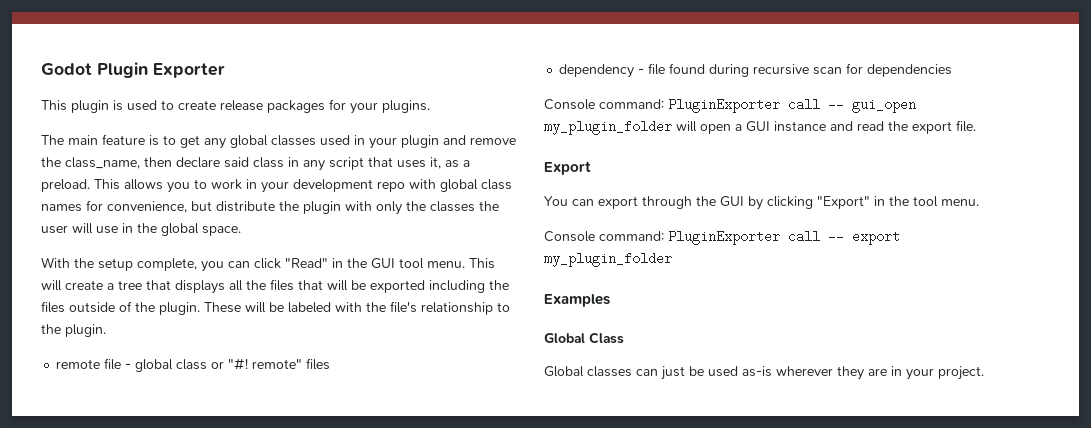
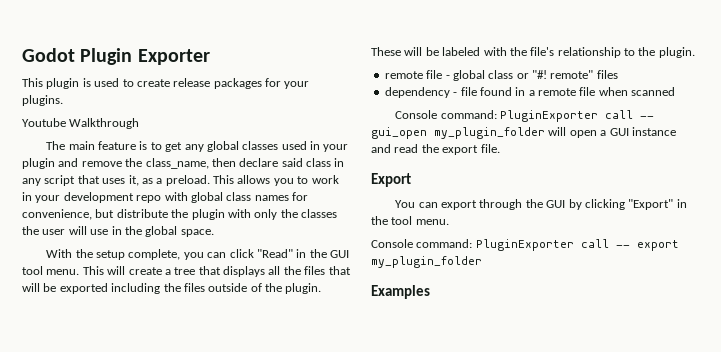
(430, 106) none -> [22,118,140,129] // Youtube Walkthrough
[709,63,953,77] during recursive scan for dependencies -> [515,87,676,96] in a remote file when scanned
[544,332,624,344] [544,366,984,380] // Global Class // Global classes can just be used as-is wherever they are in your project. -> (430, 292) none

